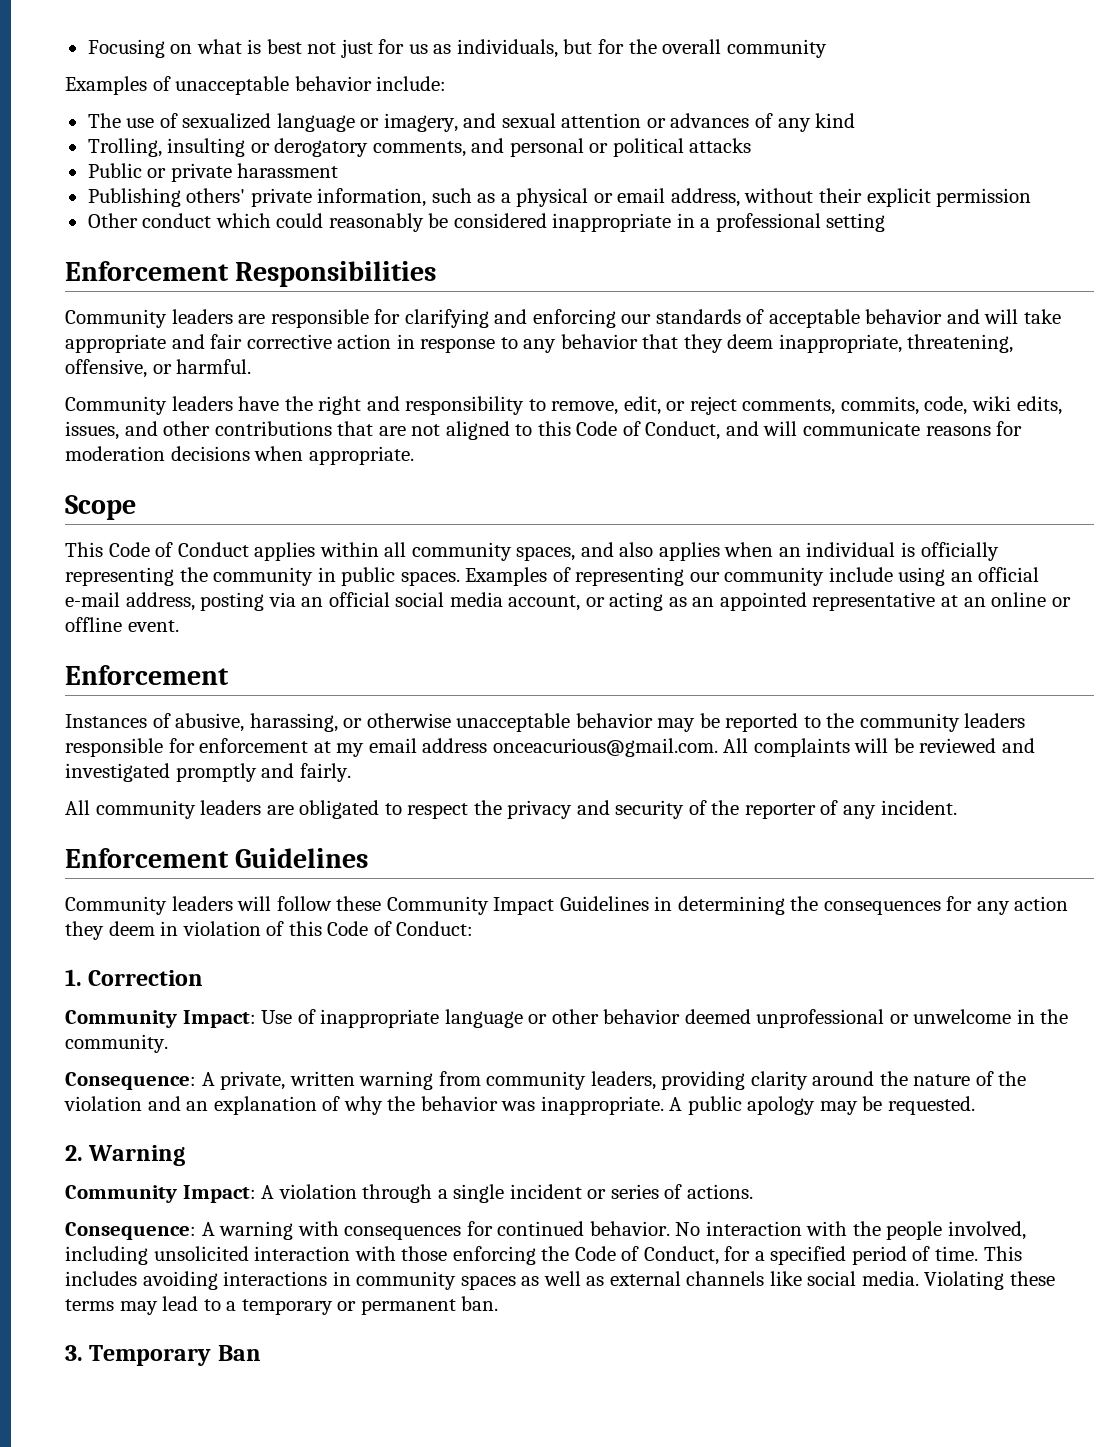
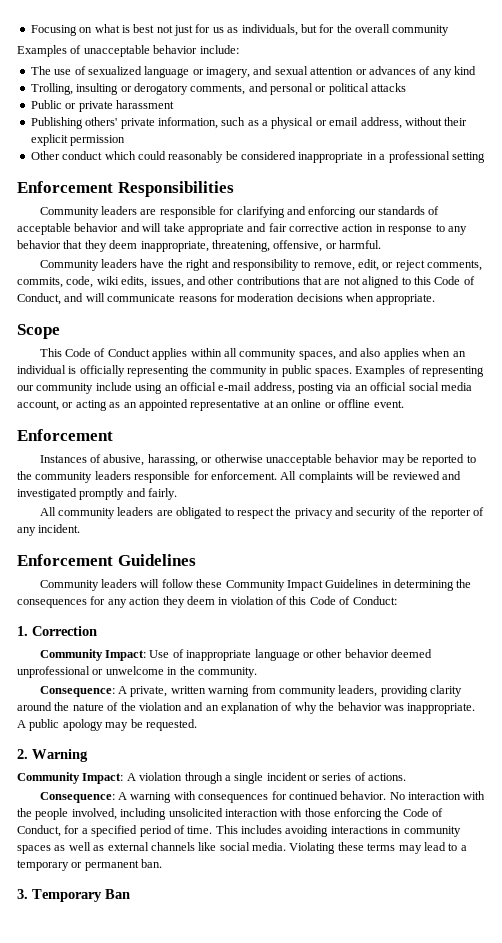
[199,738,718,757] enforcement at my email address onceacurious@gmail.com. -> [210,471,277,480] enforcement.

